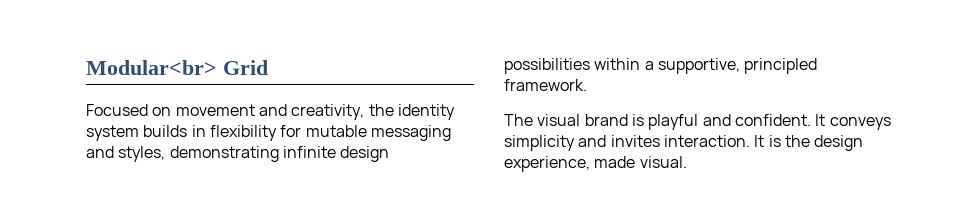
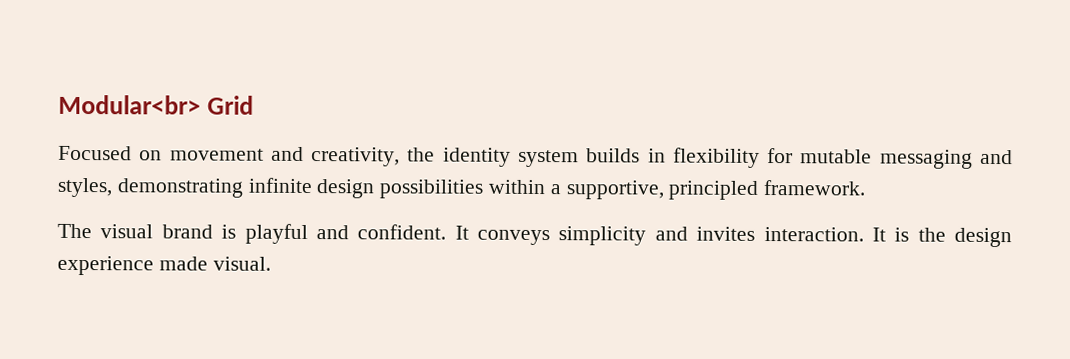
[504,156,590,172] experience, -> [57,255,154,276] experience

